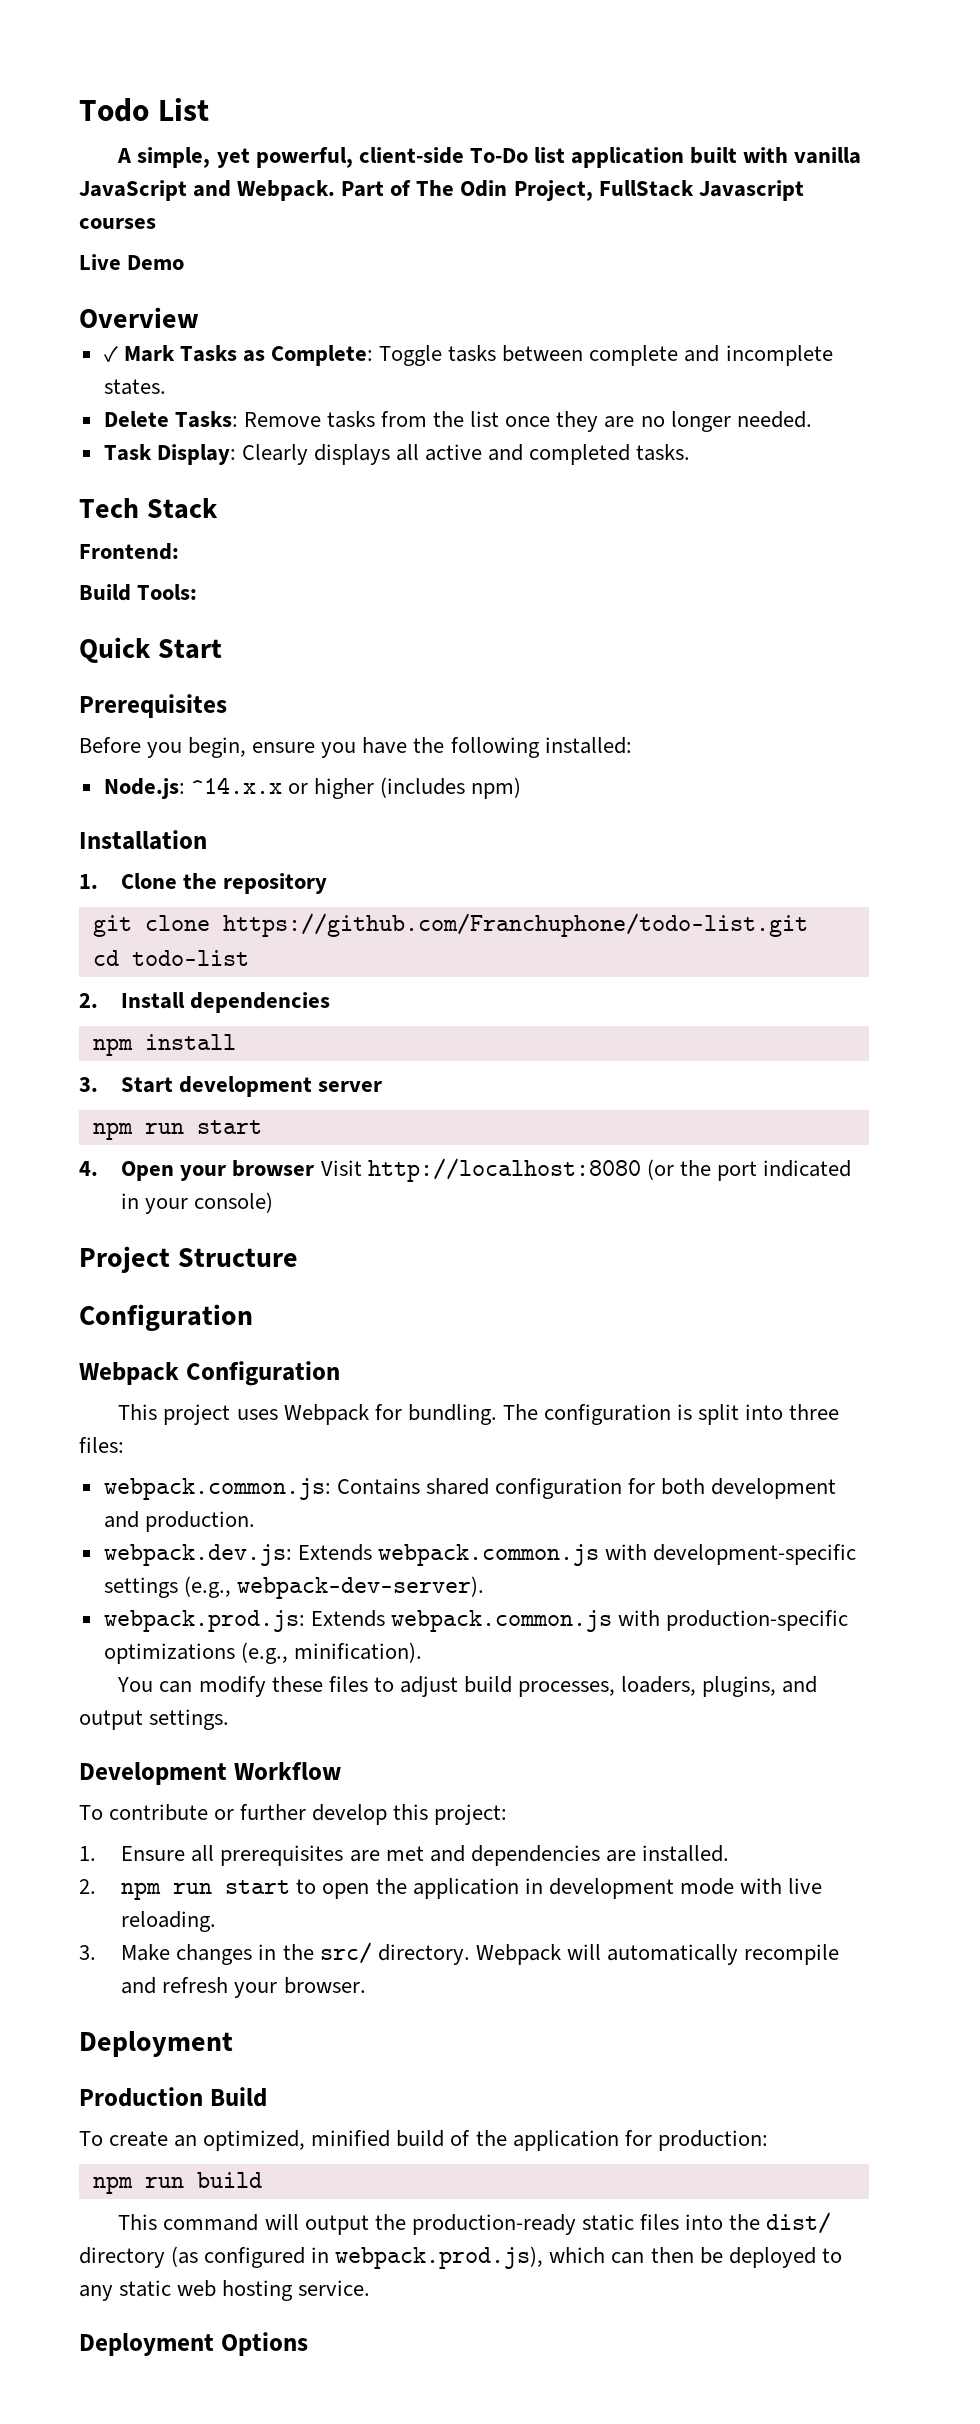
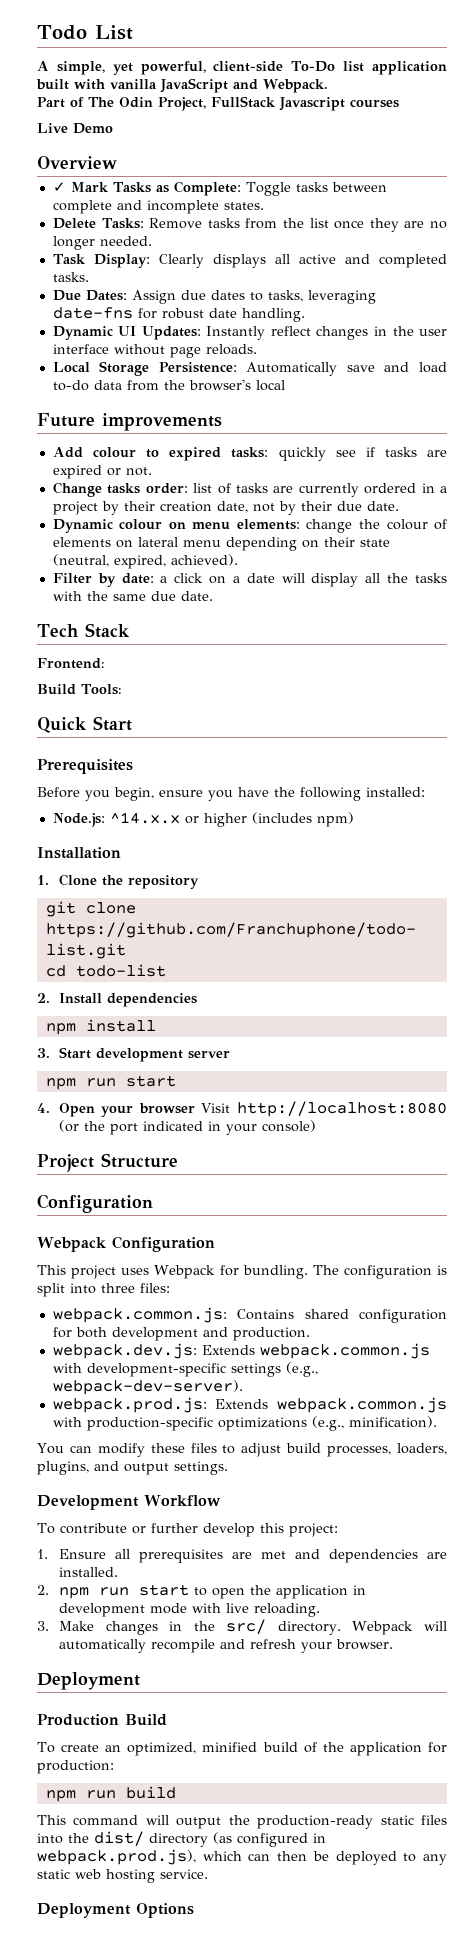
(336, 190) none -> (328, 86) //
(691, 452) none -> [52,290,376,304] [52,307,305,322] [52,326,448,340] [52,344,257,358] [52,361,447,376] [52,379,285,391] [37,413,222,431] [52,447,448,461] [52,465,152,479] [52,482,447,497] [52,501,399,515] [52,519,448,533] [52,537,390,551] [52,554,238,569] [52,573,447,587] [52,591,213,601] // Due Dates: Assign due dates to tasks, leveraging date-fns for robust date handling. // Dynamic UI Updates: Instantly reflect changes in the user interface without page reloads. // Local Storage Persistence: Automatically save and load to-do data from the browser's local // Future improvements // Add colour to expired tasks: quickly see if tasks are expired or not. // Change tasks order: list of tasks are currently ordered in a project by their creation date, not by their due date. // Dynamic colour on menu elements: change the colour of elements on lateral menu depending on their state (neutral, expired, achieved). // Filter by date: a click on a date will display all the tasks with the same due date.

